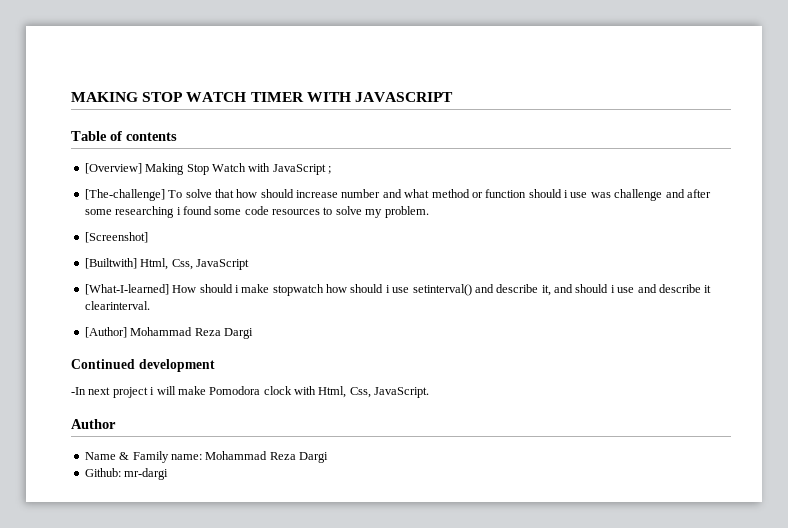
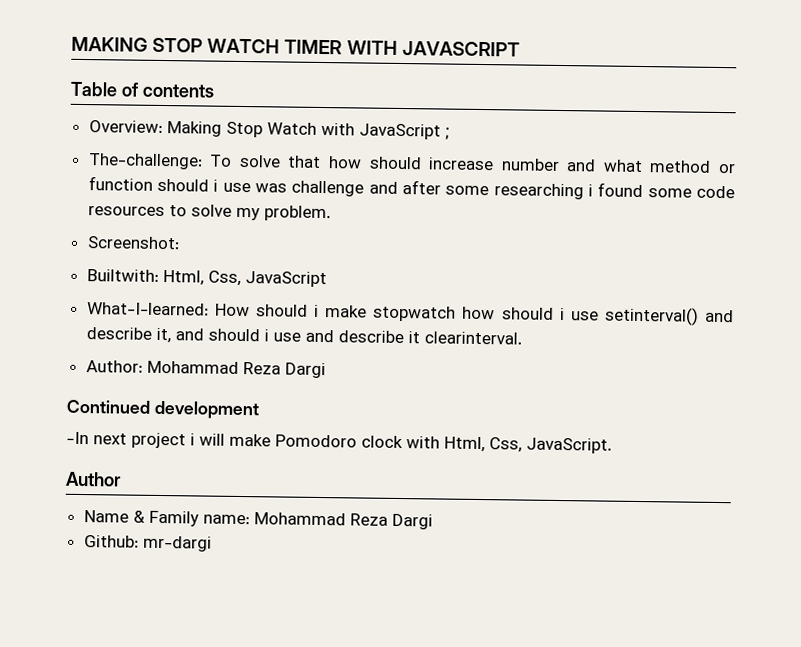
[84,163,142,174] [Overview] -> [88,120,163,133] Overview:
[84,189,165,201] [The-challenge] -> [87,153,203,170] The-challenge:
[84,232,148,243] [84,258,137,269] [Screenshot] // [Builtwith] -> [86,236,180,250] [86,269,159,282] Screenshot: // Builtwith:
[84,284,169,295] [What-I-learned] -> [86,302,209,316] What-I-learned:
[84,327,127,338] [Author] -> [85,360,143,373] Author:
[209,386,261,395] Pomodora -> [275,434,357,448] Pomodoro

